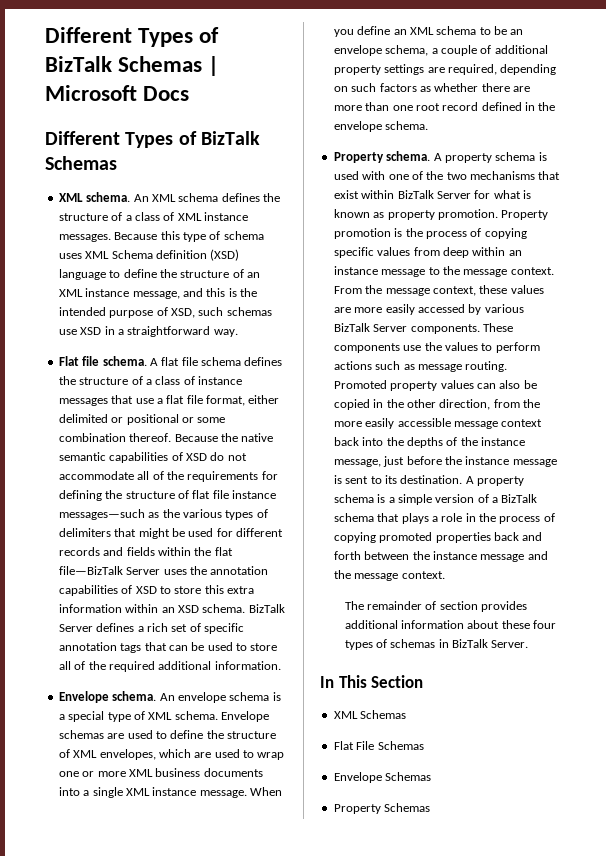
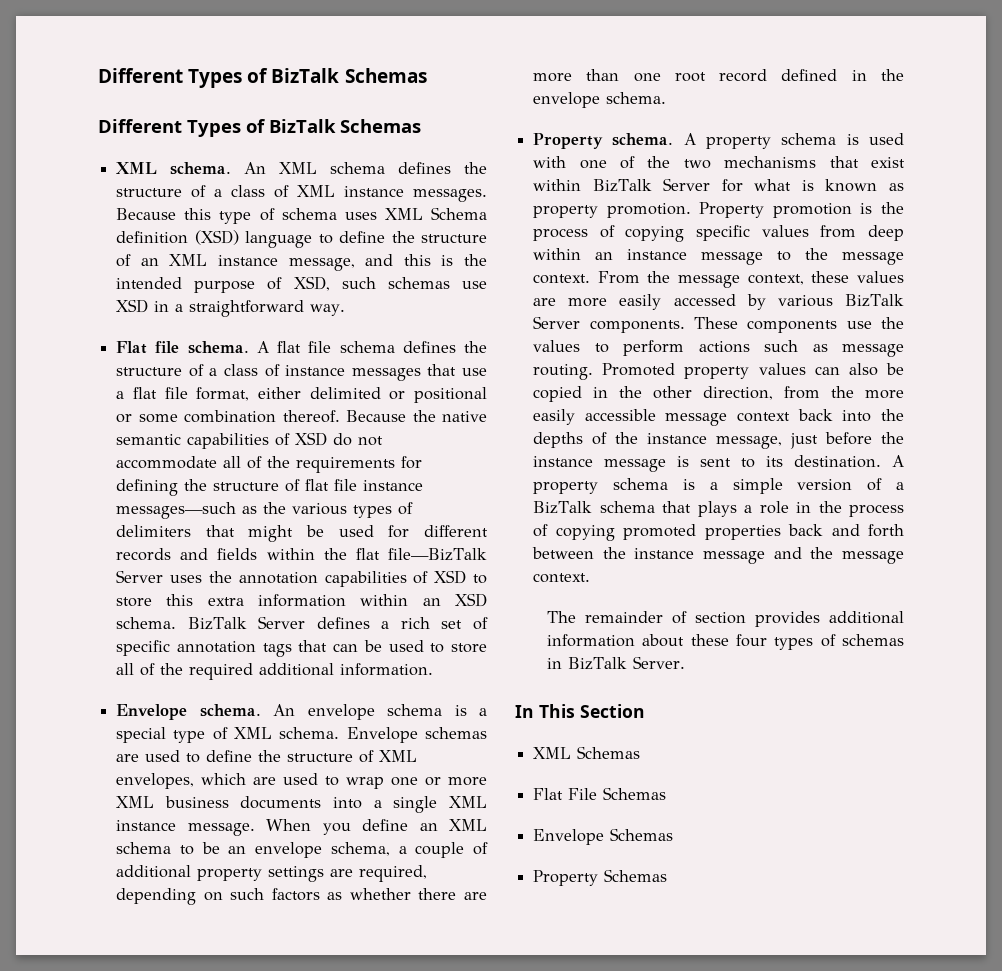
[45,27,220,47] [45,56,220,76] [45,85,190,101] Different Types of BizTalk Schemas | Microsoft Docs -> [98,68,427,88] Different Types of BizTalk Schemas

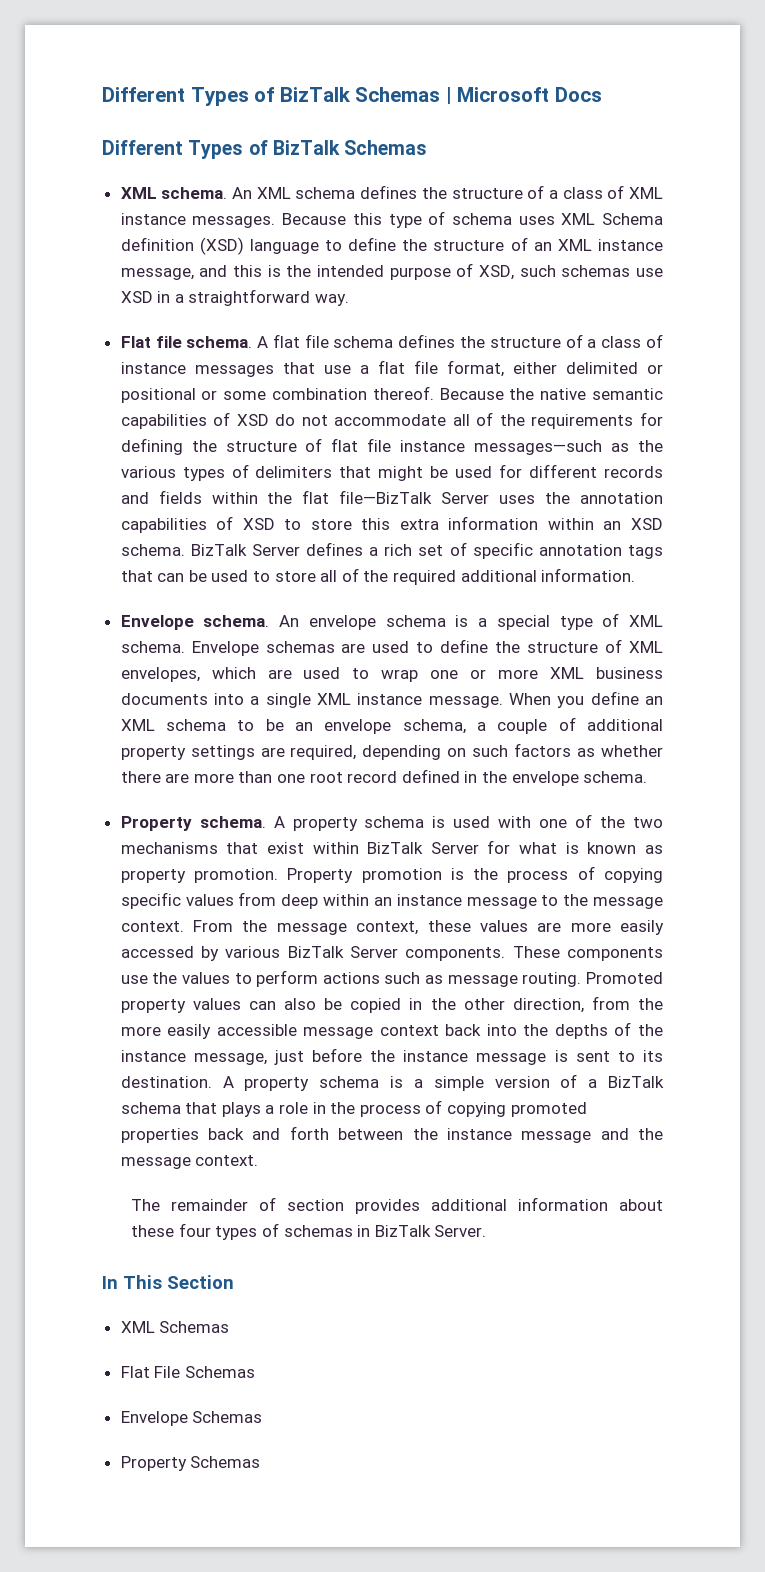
[98,68,427,88] Different Types of BizTalk Schemas -> [102,87,602,106] Different Types of BizTalk Schemas | Microsoft Docs

